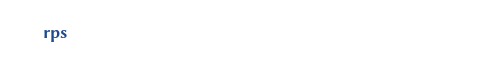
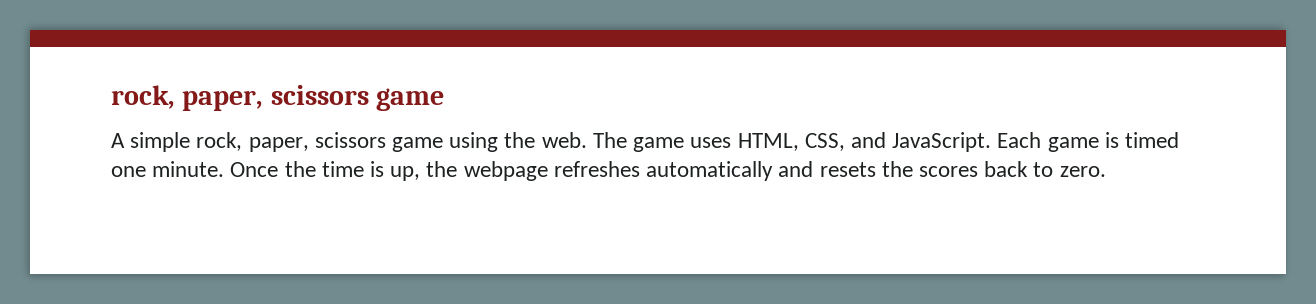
[43,30,67,42] rps -> [111,85,445,111] [111,132,1179,152] [111,161,1106,181] rock, paper, scissors game // A simple rock, paper, scissors game using the web. The game uses HTML, CSS, and JavaScript. Each game is timed one minute. Once the time is up, the webpage refreshes automatically and resets the scores back to zero.

